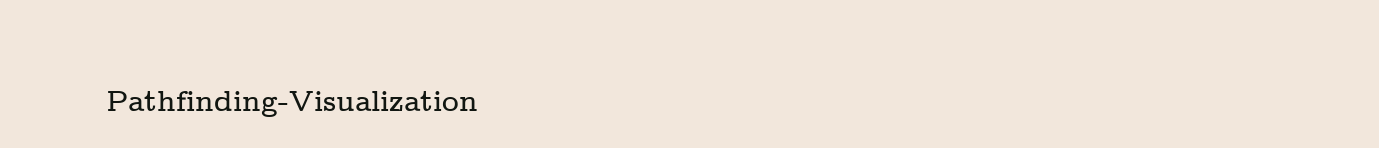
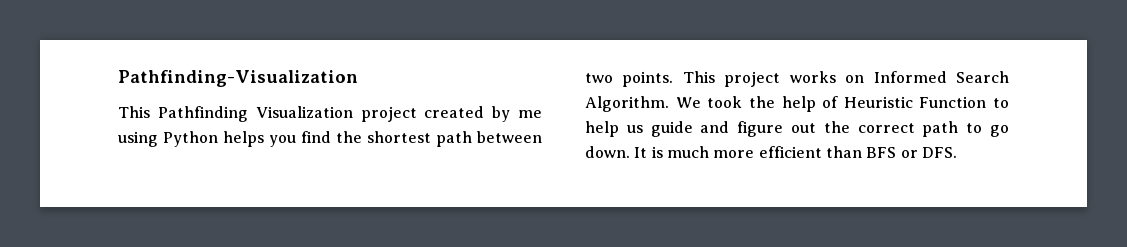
(478, 104) none -> [118,106,542,122] [118,131,542,147] [585,71,1009,87] [585,96,1009,112] [585,121,1010,137] [585,146,957,158] // This Pathfinding Visualization project created by me using Python helps you find the shortest path between two points. This project works on Informed Search Algorithm. We took the help of Heuristic Function to help us guide and figure out the correct path to go down. It is much more efficient than BFS or DFS.

